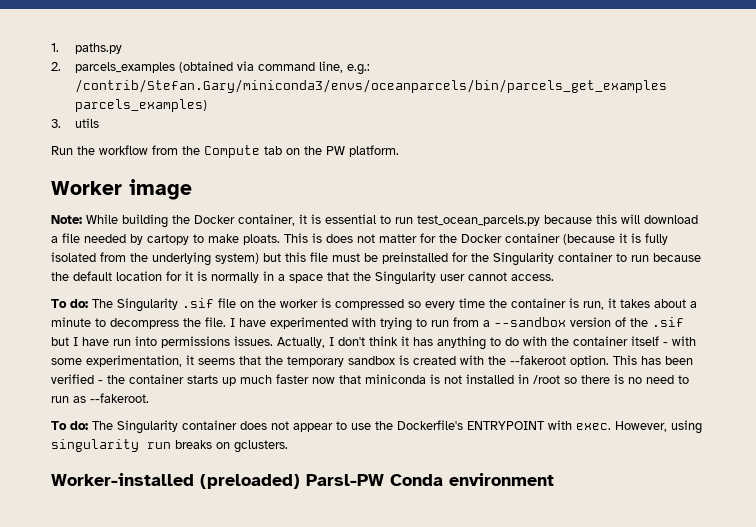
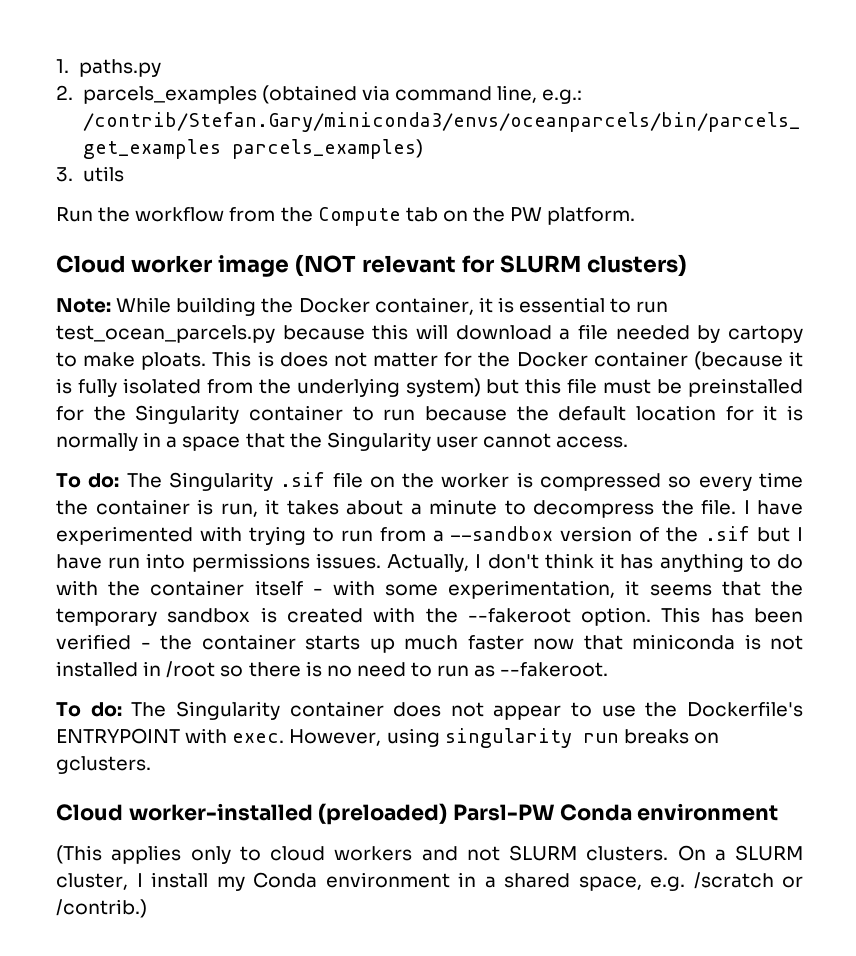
[51,181,122,195] Worker -> [56,255,213,273] Cloud worker
(192, 189) none -> [294,254,687,277] (NOT relevant for SLURM clusters)
[51,473,194,486] Worker-installed -> [56,803,313,821] Cloud worker-installed
(554, 479) none -> [56,845,803,864] [56,872,803,891] [56,899,147,918] // (This applies only to cloud workers and not SLURM clusters. On a SLURM cluster, I install my Conda environment in a shared space, e.g. /scratch or /contrib.)

